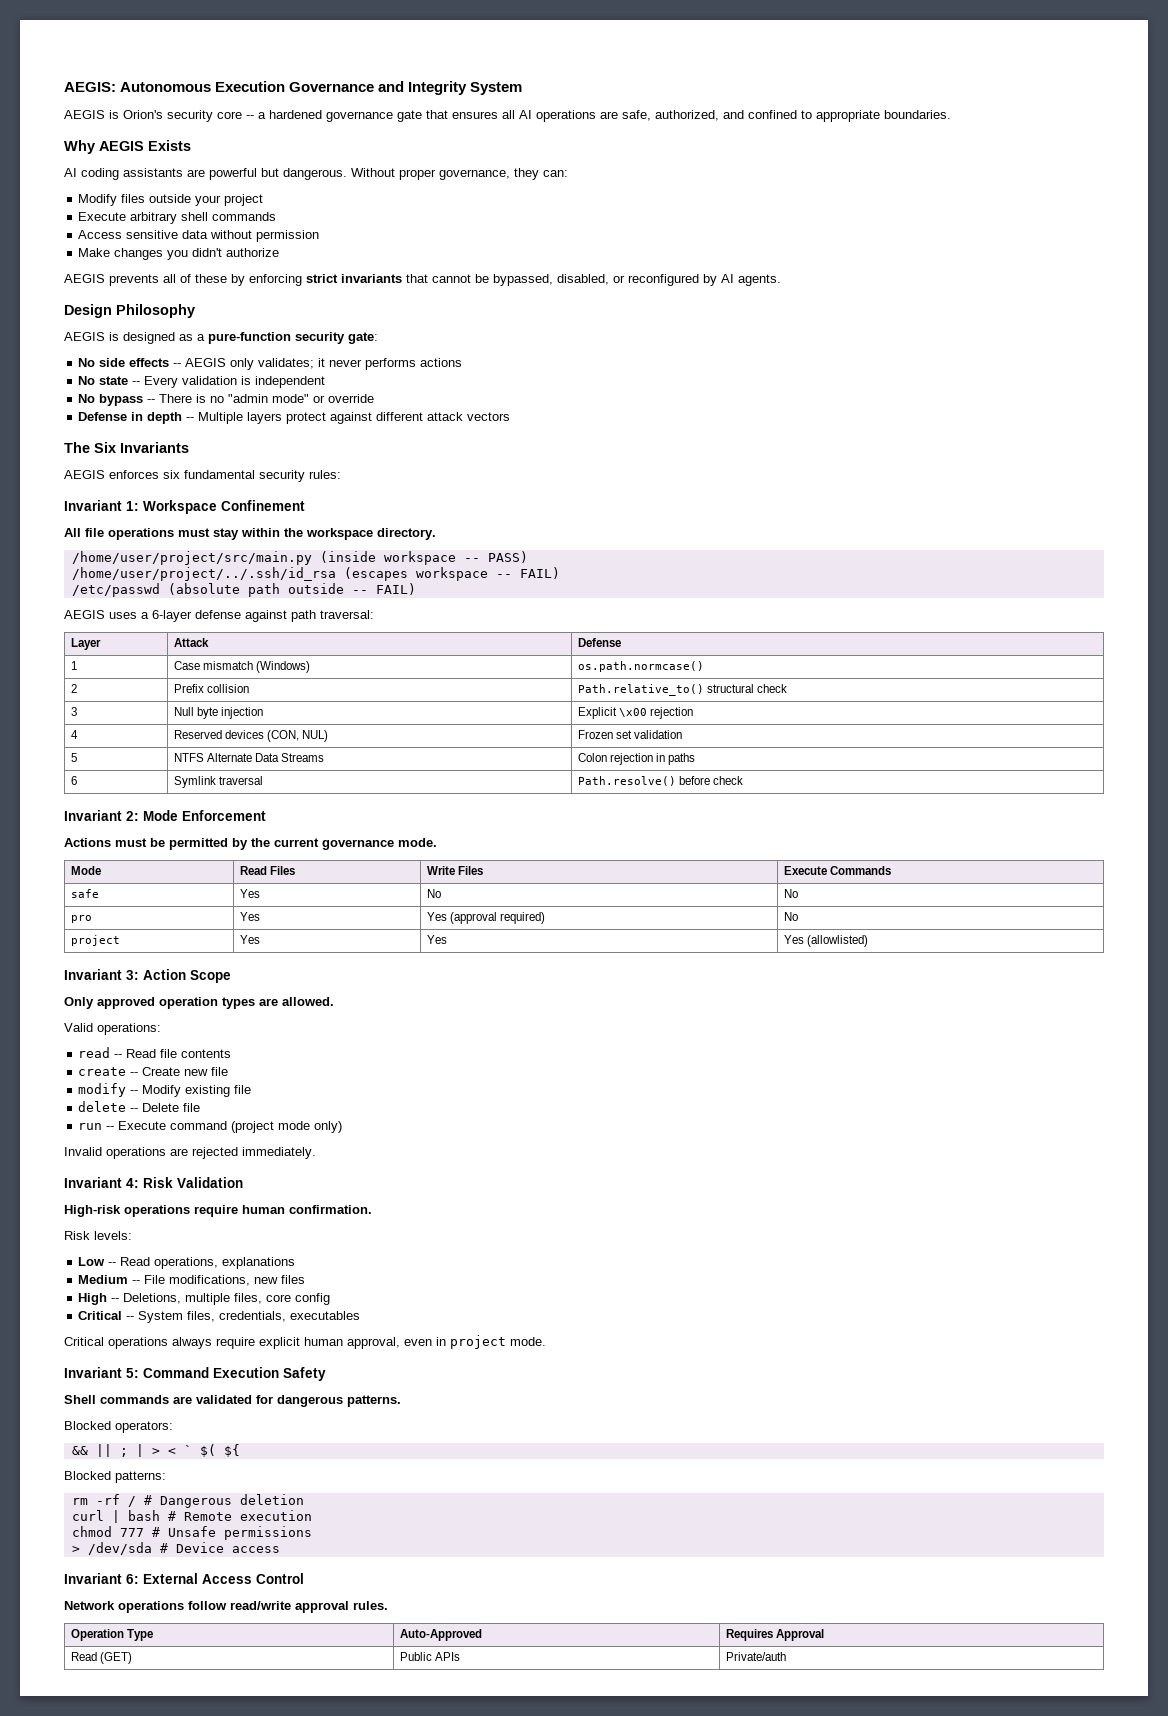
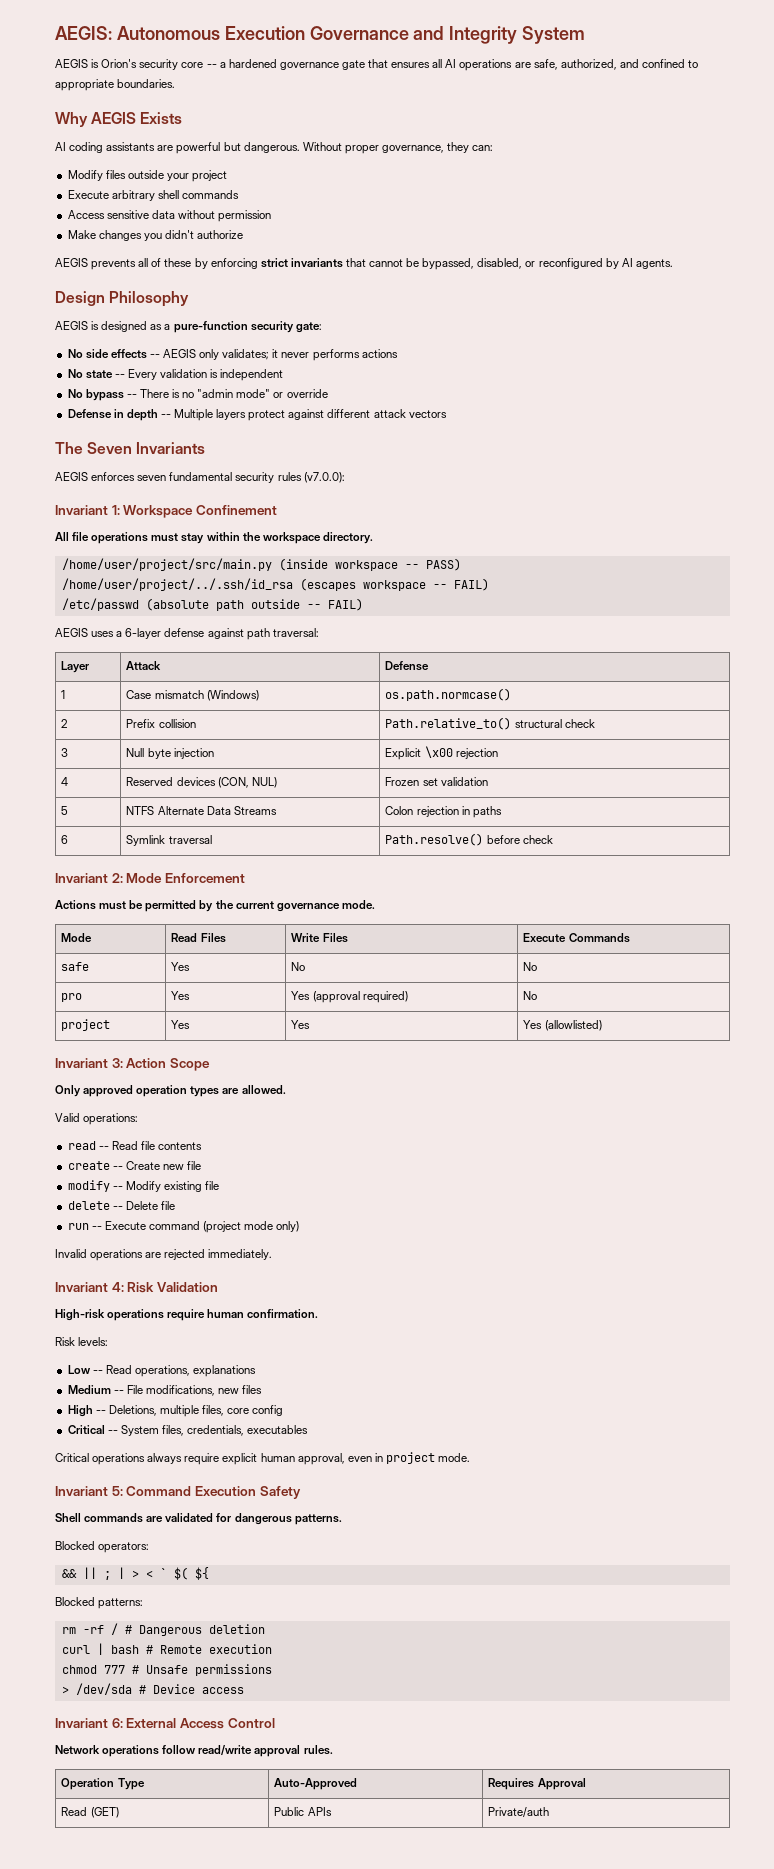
[94,442,116,453] Six -> [87,442,133,454] Seven
[163,470,180,479] six -> [137,475,167,481] seven
[309,470,341,479] rules: -> [277,472,345,483] rules (v7.0.0):

